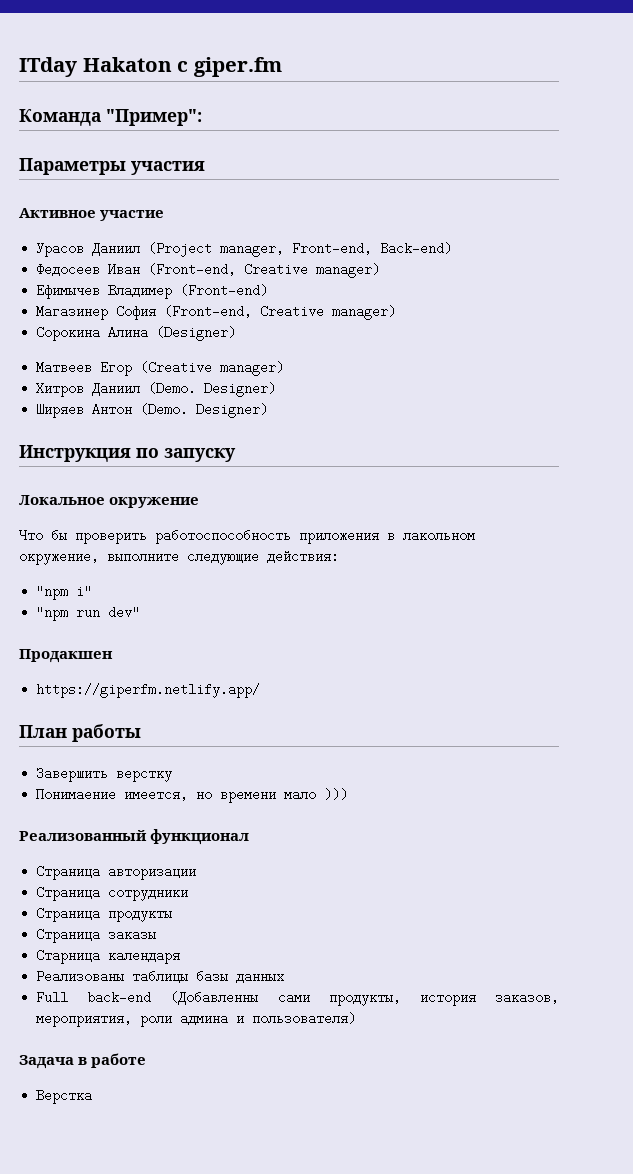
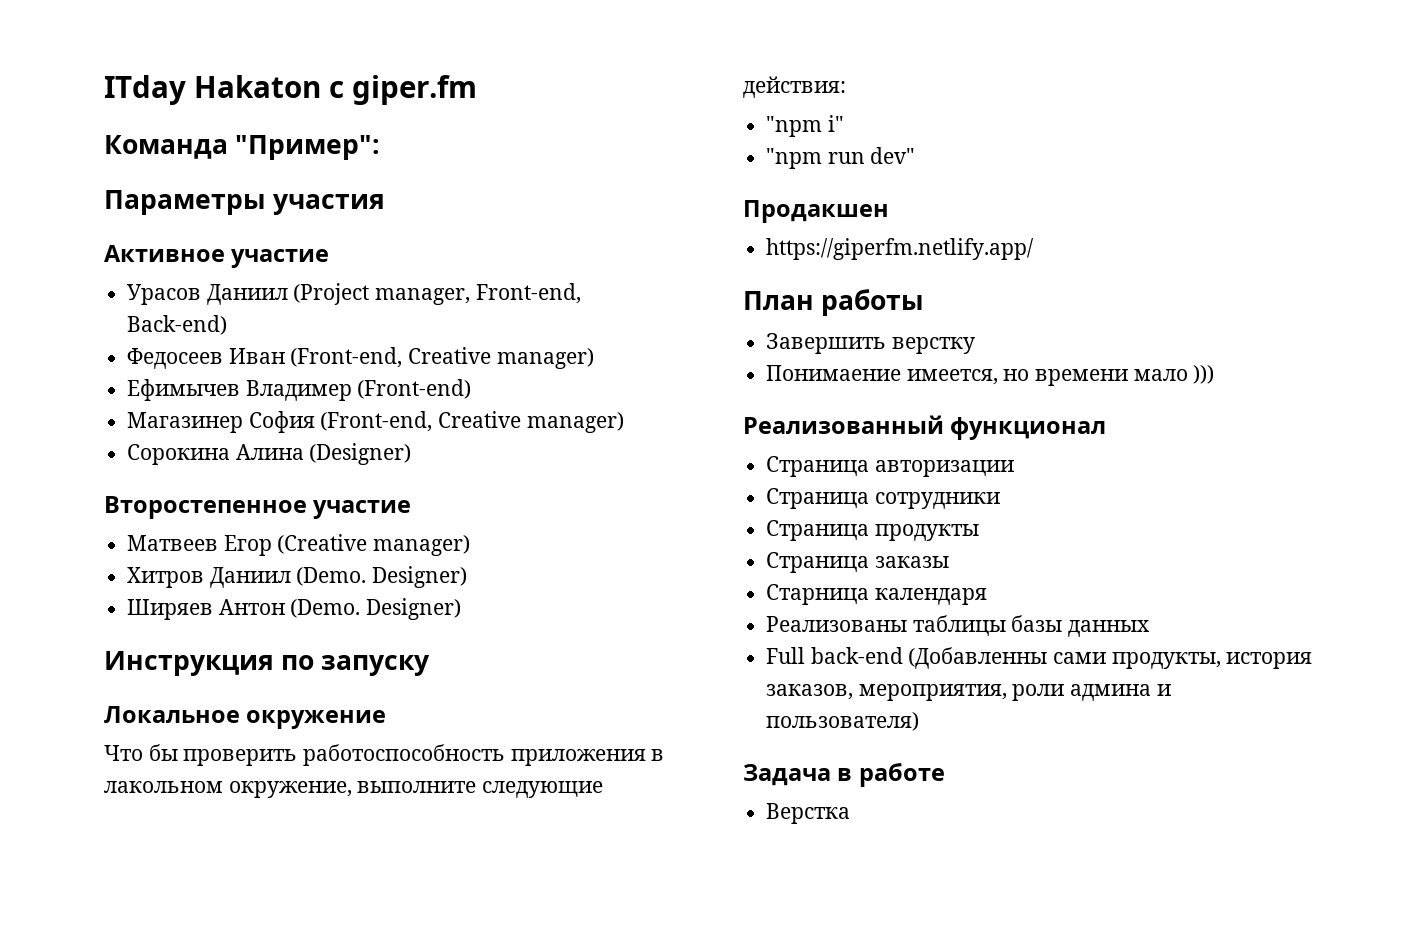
(237, 333) none -> [104,496,412,519] // Второстепенное участие

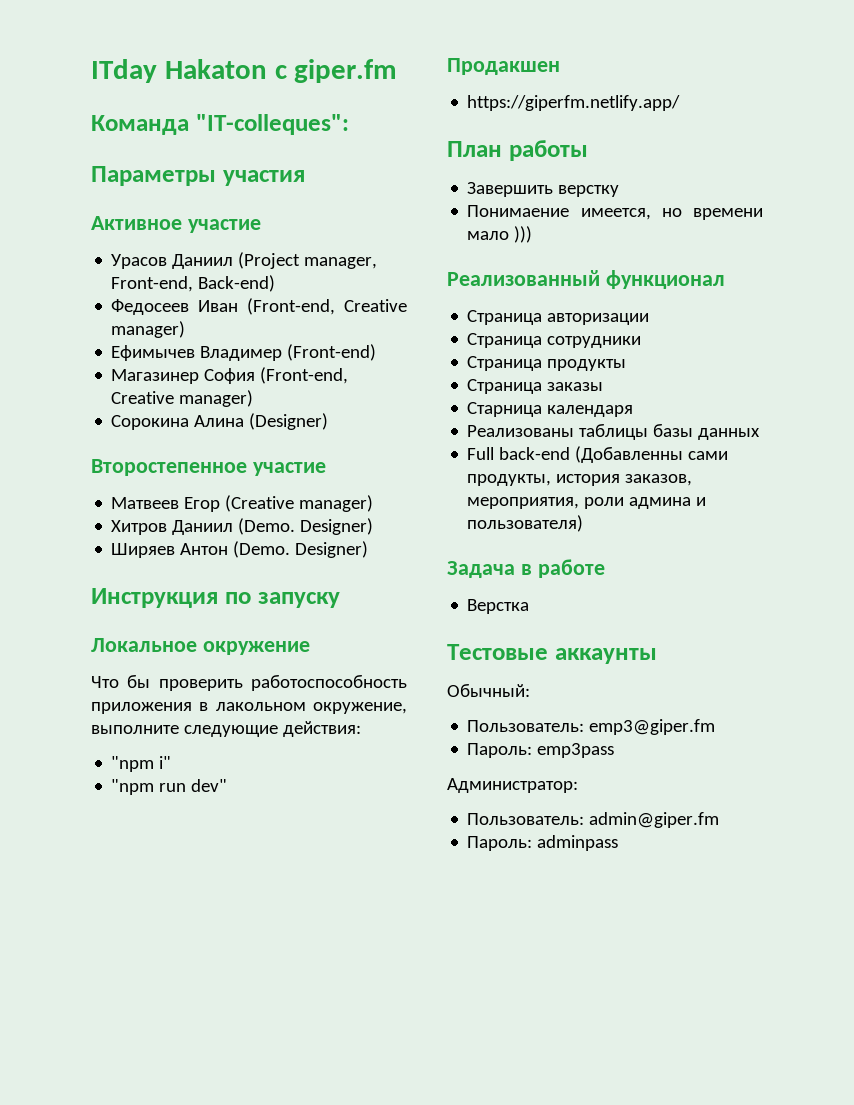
[235,135,381,160] "Пример": -> [195,114,349,135] "IT-colleques":
(851, 813) none -> [447,644,657,664] [447,684,530,697] [467,719,716,735] [467,743,615,758] [447,778,578,793] [467,812,720,828] [467,835,619,851] // Тестовые аккаунты // Обычный: // Пользователь: emp3@giper.fm // Пароль: emp3pass // Администратор: // Пользователь: admin@giper.fm // Пароль: adminpass

